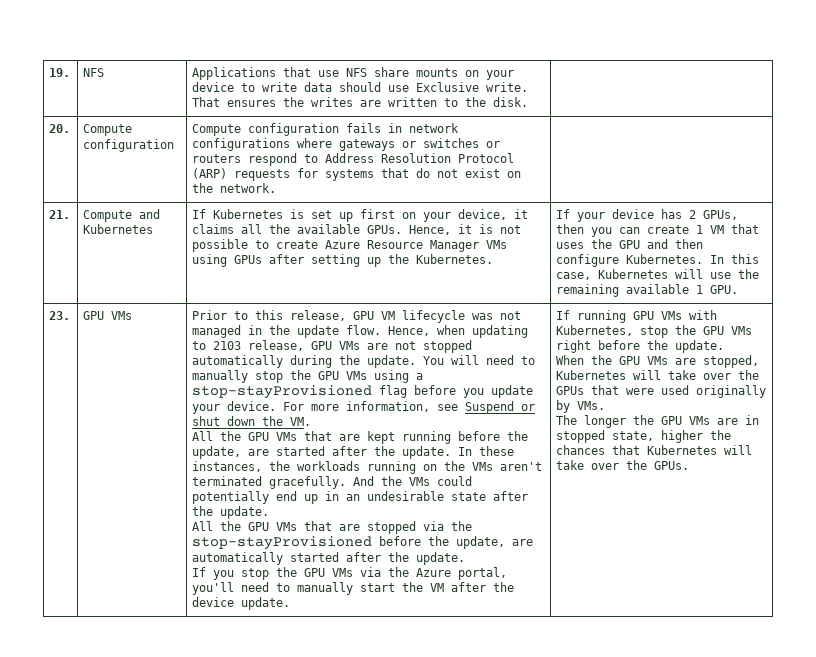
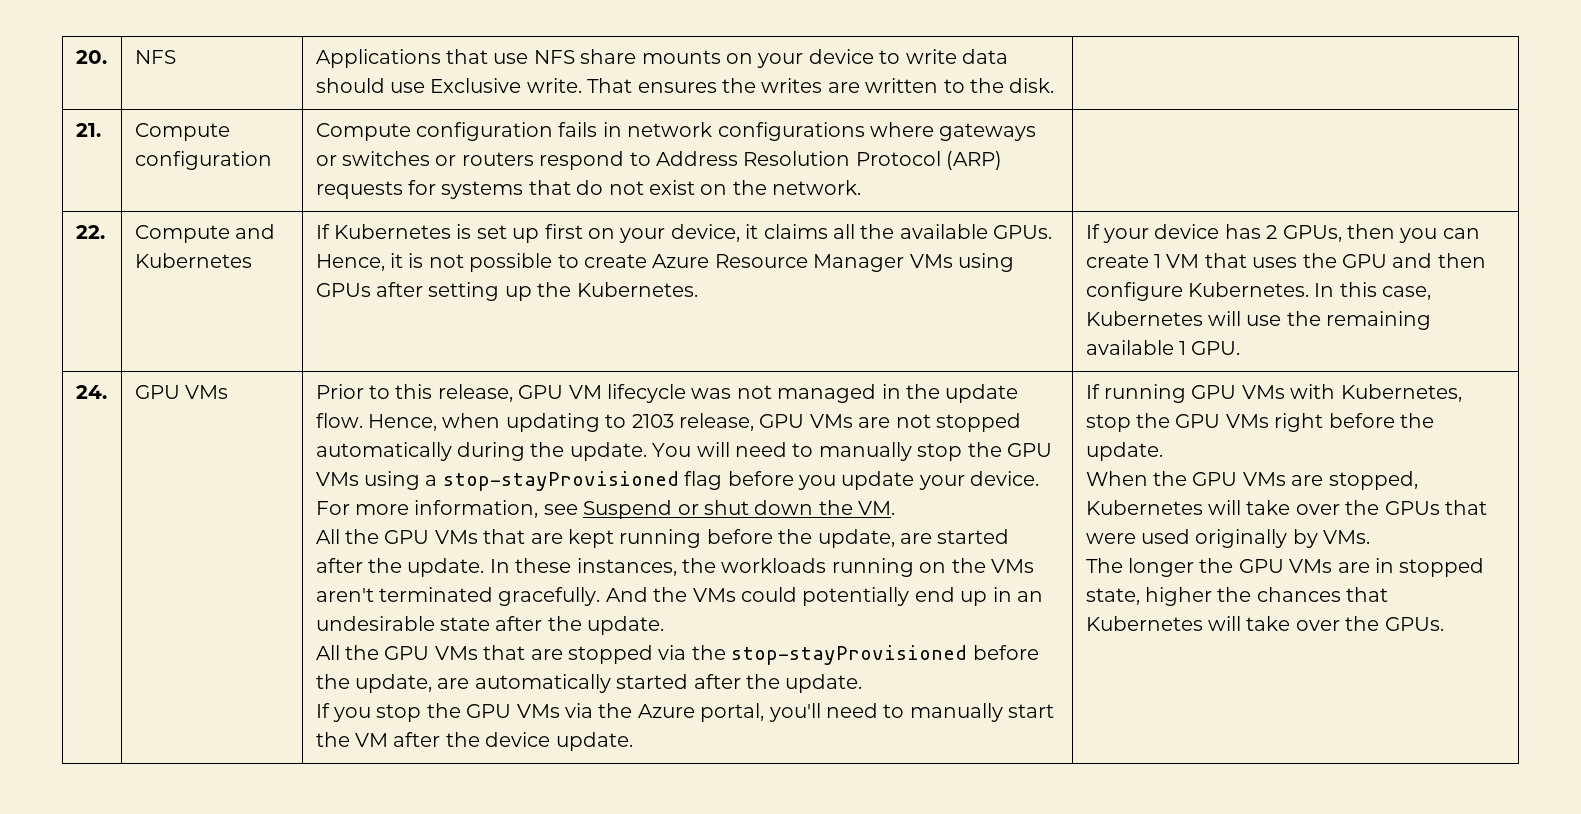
[49,68,71,77] 19. -> [75,50,107,64] 20.
[49,124,71,133] 20. -> [75,123,101,137] 21.
[49,210,71,219] 21. -> [75,225,105,239] 22.
[49,311,71,320] 23. -> [75,385,107,399] 24.

